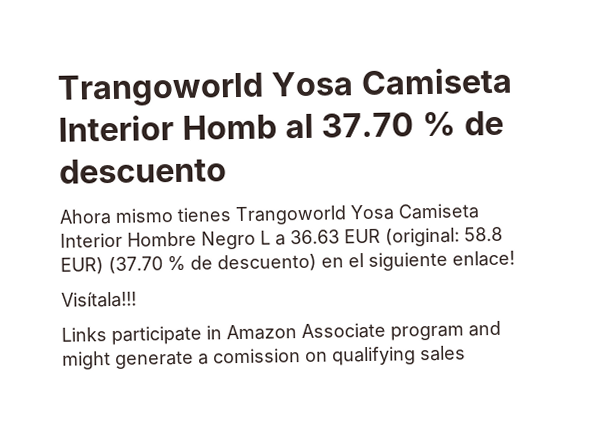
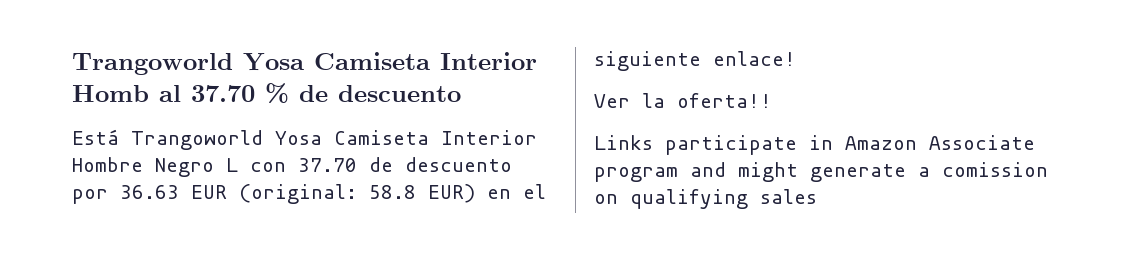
[59,207,231,225] Ahora mismo tienes -> [72,129,119,145] Está
[275,234,286,246] a -> [250,157,512,172] [72,189,108,204] con 37.70 de descuento por
[108,253,317,275] (37.70 % de descuento) -> (475, 193) none
[61,291,137,308] Visítala!!! -> [594,93,772,108] Ver la oferta!!

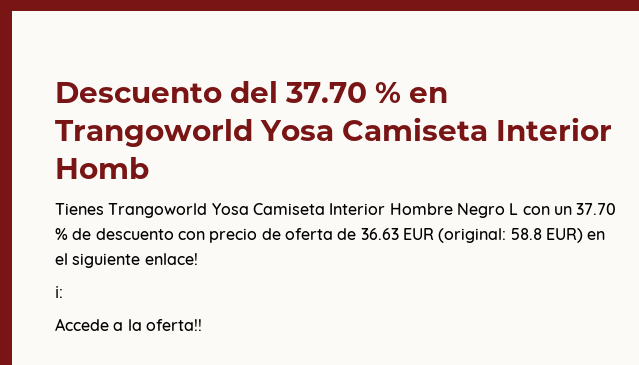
(72, 64) none -> [55,81,448,103] Descuento del 37.70 % en
[159,83,461,103] [72,129,119,145] al 37.70 % de descuento // Está -> [55,203,104,215] // Tienes
[298,157,512,172] [72,189,108,204] 37.70 de descuento por -> [553,203,617,215] [55,228,357,243] un 37.70 % de descuento con precio de oferta de
[594,94,630,108] Ver -> [55,286,63,298] [55,318,124,331] ℹ: // Accede a
[594,135,1035,155] [594,162,1048,182] [594,189,817,209] // Links participate in Amazon Associate program and might generate a comission on qualifying sales -> (202, 325) none

